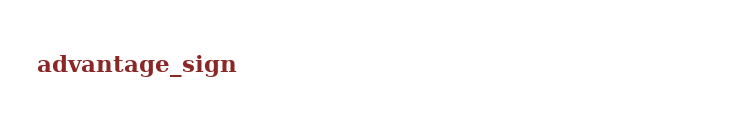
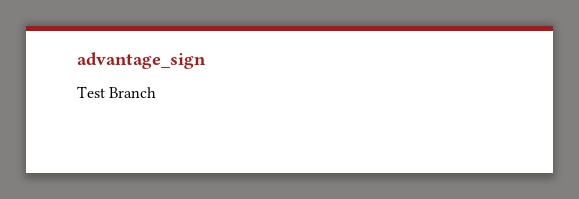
(237, 66) none -> [77,86,157,98] // Test Branch

